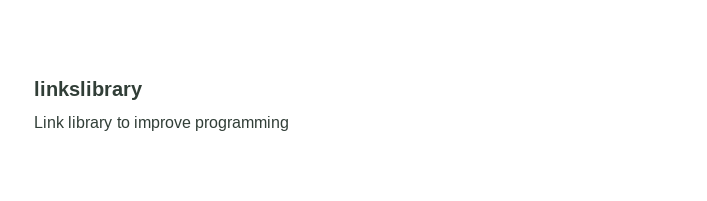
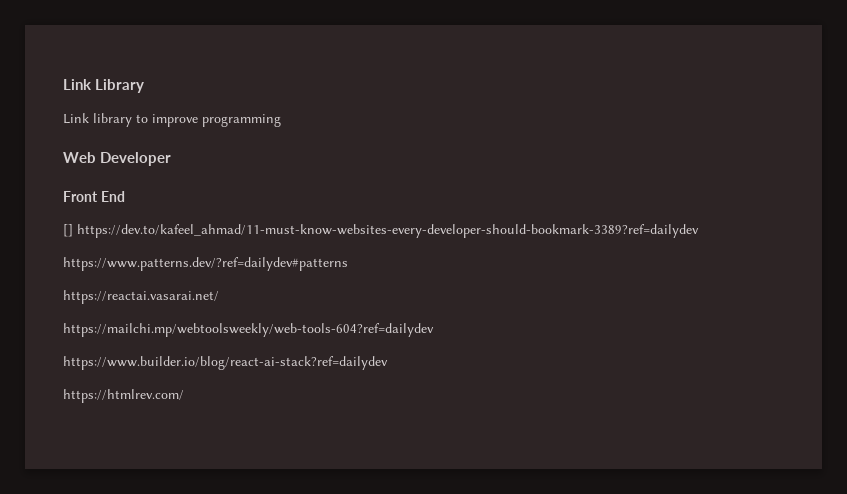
[34,81,143,100] linkslibrary -> [63,79,144,93] Link Library
(290, 123) none -> [63,152,171,166] [63,191,125,202] [63,224,699,238] [63,257,348,271] [63,290,219,304] [63,323,434,337] [63,356,388,370] [63,389,184,403] // Web Developer // Front End // [] https://dev.to/kafeel_ahmad/11-must-know-websites-every-developer-should-bookmark-3389?ref=dailydev // https://www.patterns.dev/?ref=dailydev#patterns // https://reactai.vasarai.net/ // https://mailchi.mp/webtoolsweekly/web-tools-604?ref=dailydev // https://www.builder.io/blog/react-ai-stack?ref=dailydev // https://htmlrev.com/

